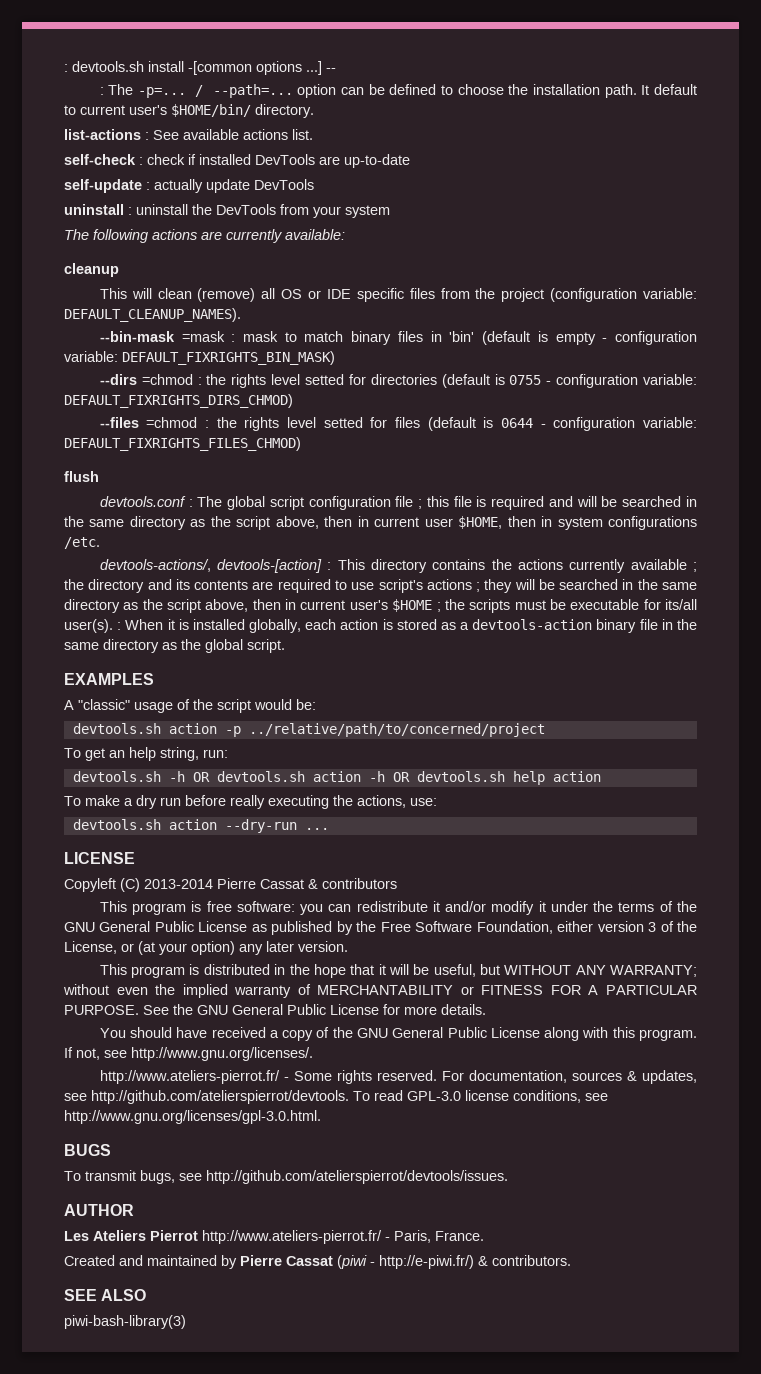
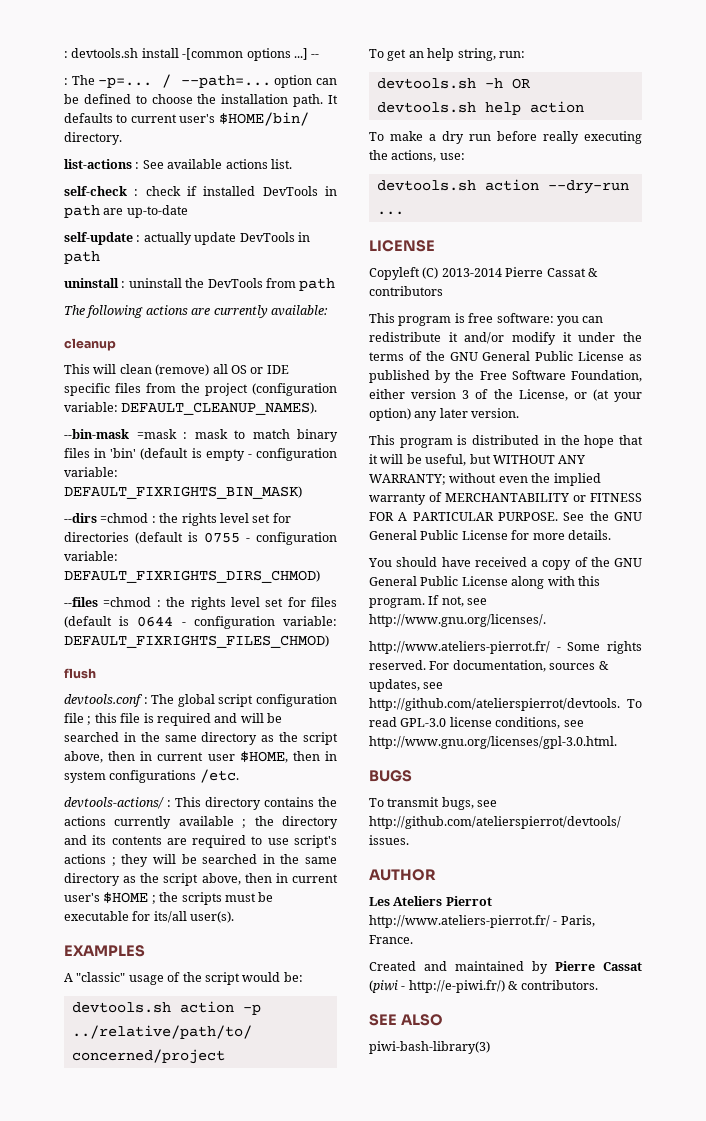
[653,84,697,95] default -> [64,113,113,123] defaults
(315, 159) none -> [325,186,337,196] [64,205,100,218] in path
(314, 184) none -> [297,232,310,242] [64,251,100,264] in path
[313,205,390,218] your system -> [299,278,336,291] path
[305,374,345,385] setted -> [252,514,271,523] set
[323,417,363,428] setted -> [265,598,284,607] set
[99,559,323,573] devtools-actions/, devtools-[action] -> [64,797,164,809] devtools-actions/
[117,619,697,633] [64,639,285,653] : When it is installed globally, each action is stored as a devtools-action binary file in the same directory as the global script. -> (235, 917) none
[312,771,505,782] action -h OR devtools.sh -> (476, 107) none

